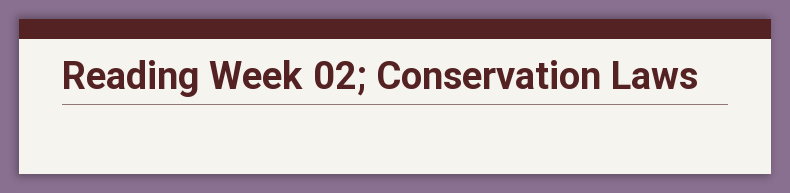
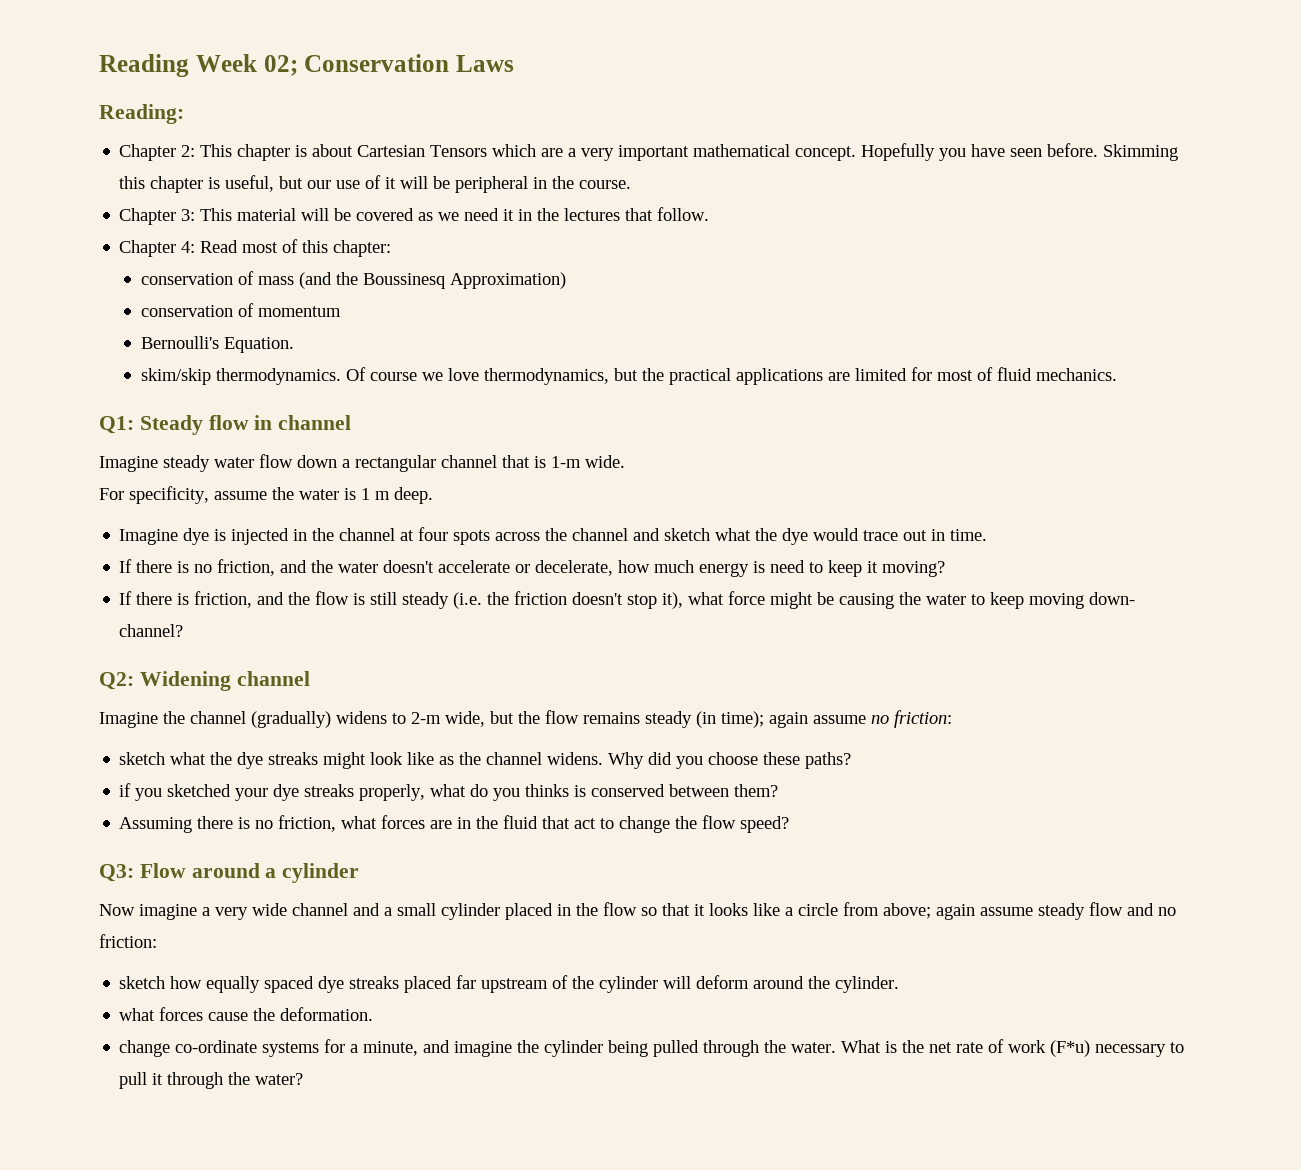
(699, 75) none -> [99,104,184,124] [119,143,1179,161] [119,175,632,193] [119,207,710,225] [119,239,392,257] [141,271,567,289] [141,303,342,317] [141,336,295,353] [141,367,1118,385] [99,415,352,435] [99,454,625,472] [99,486,433,504] [119,527,988,545] [119,559,946,577] [119,591,1136,609] [119,624,184,637] [99,671,310,691] [99,710,952,728] [119,752,852,769] [119,783,779,801] [119,815,790,833] [99,863,360,883] [99,902,1176,920] [99,934,157,948] [119,975,900,993] [119,1007,374,1021] [119,1039,1185,1057] [119,1072,304,1089] // Reading: // Chapter 2: This chapter is about Cartesian Tensors which are a very important mathematical concept. Hopefully you have seen before. Skimming this chapter is useful, but our use of it will be peripheral in the course. // Chapter 3: This material will be covered as we need it in the lectures that follow. // Chapter 4: Read most of this chapter: // conservation of mass (and the Boussinesq Approximation) // conservation of momentum // Bernoulli's Equation. // skim/skip thermodynamics. Of course we love thermodynamics, but the practical applications are limited for most of fluid mechanics. // Q1: Steady flow in channel // Imagine steady water flow down a rectangular channel that is 1-m wide. // For specificity, assume the water is 1 m deep. // Imagine dye is injected in the channel at four spots across the channel and sketch what the dye would trace out in time. // If there is no friction, and the water doesn't accelerate or decelerate, how much energy is need to keep it moving? // If there is friction, and the flow is still steady (i.e. the friction doesn't stop it), what force might be causing the water to keep moving down- channel? // Q2: Widening channel // Imagine the channel (gradually) widens to 2-m wide, but the flow remains steady (in time); again assume no friction: // sketch what the dye streaks might look like as the channel widens. Why did you choose these paths? // if you sketched your dye streaks properly, what do you thinks is conserved between them? // Assuming there is no friction, what forces are in the fluid that act to change the flow speed? // Q3: Flow around a cylinder // Now imagine a very wide channel and a small cylinder placed in the flow so that it looks like a circle from above; again assume steady flow and no friction: // sketch how equally spaced dye streaks placed far upstream of the cylinder will deform around the cylinder. // what forces cause the deformation. // change co-ordinate systems for a minute, and imagine the cylinder being pulled through the water. What is the net rate of work (F*u) necessary to pull it through the water?

